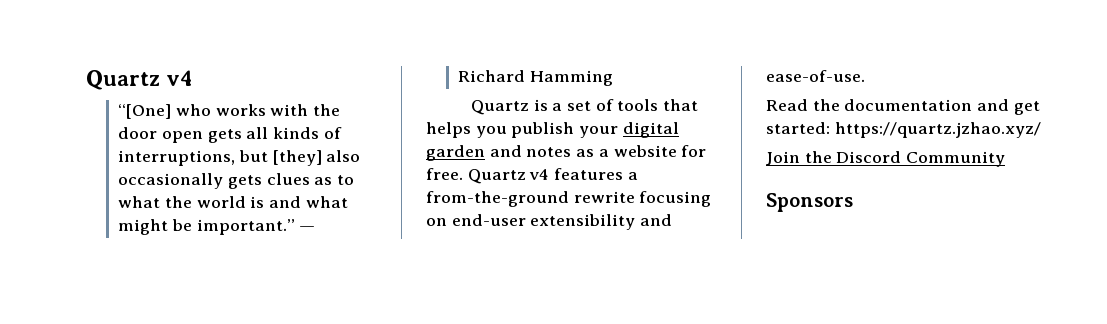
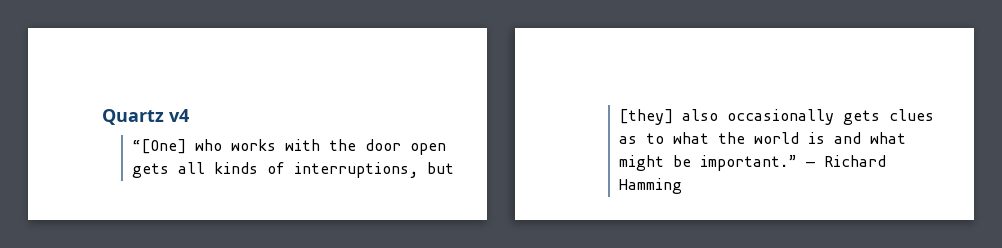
[470,99,699,115] [426,122,679,138] [426,145,707,161] [426,168,638,184] [426,191,712,207] [426,214,673,230] [766,70,865,82] [766,99,1040,115] [766,122,1041,138] [766,151,1006,167] [766,193,853,212] // Quartz is a set of tools that helps you publish your digital garden and notes as a website for free. Quartz v4 features a from-the-ground rewrite focusing on end-user extensibility and ease-of-use. // Read the documentation and get started: https://quartz.jzhao.xyz/ // Join the Discord Community // Sponsors -> (683, 186) none

